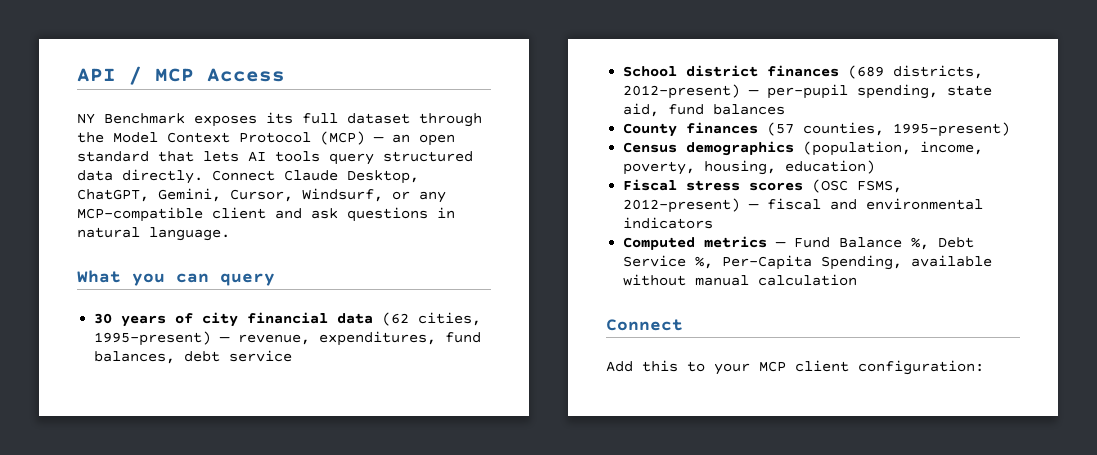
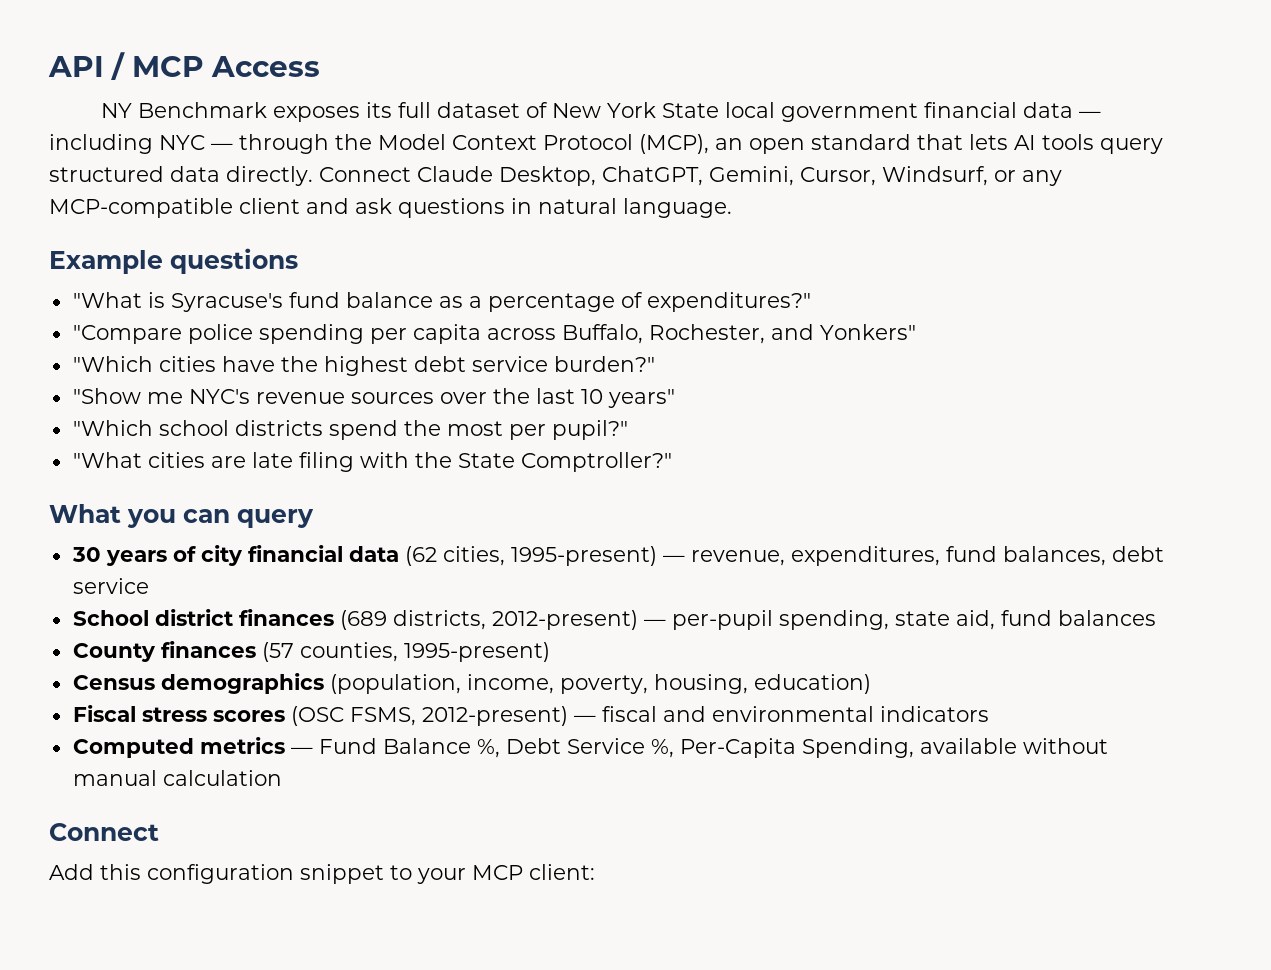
(410, 118) none -> [526,102,1102,122] [49,134,233,154] of New York State local government financial data — including NYC —
[320,131,384,145] (MCP) — -> [639,134,709,154] (MCP),
(230, 234) none -> [49,248,298,274] [72,292,811,312] [72,324,916,344] [72,356,655,376] [72,388,675,408] [72,420,628,440] [72,452,672,472] // Example questions // "What is Syracuse's fund balance as a percentage of expenditures?" // "Compare police spending per capita across Buffalo, Rochester, and Yonkers" // "Which cities have the highest debt service burden?" // "Show me NYC's revenue sources over the last 10 years" // "Which school districts spend the most per pupil?" // "What cities are late filing with the State Comptroller?"
(678, 366) none -> [147,864,384,884] configuration snippet
[795,360,984,375] client configuration: -> [529,864,595,880] client:

